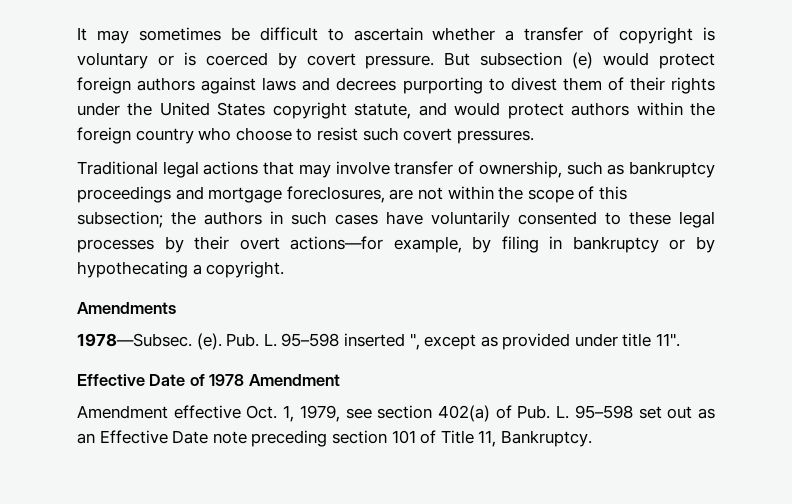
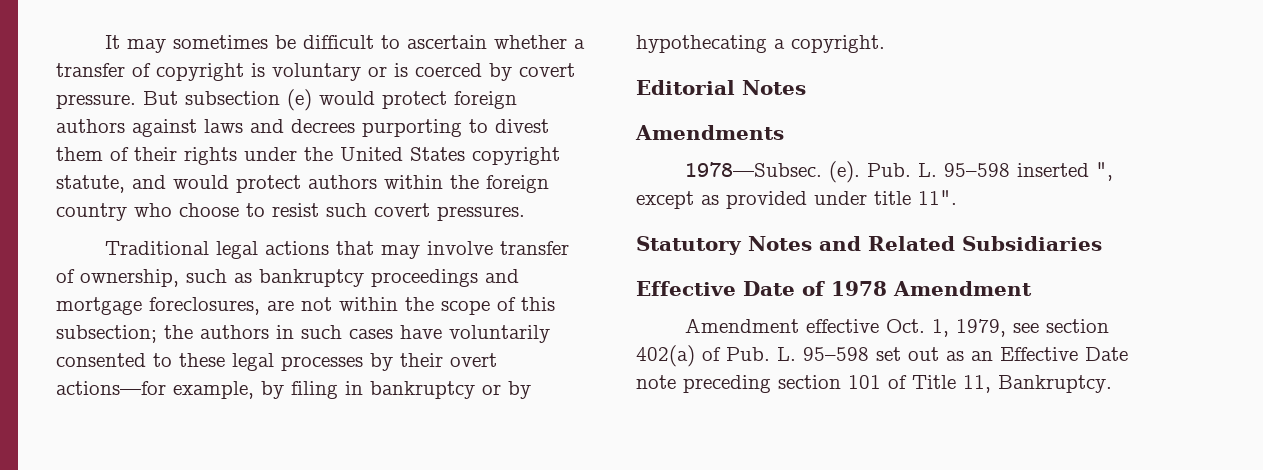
(285, 269) none -> [636,80,806,95] // Editorial Notes
(681, 340) none -> [636,236,1102,255] // Statutory Notes and Related Subsidiaries

